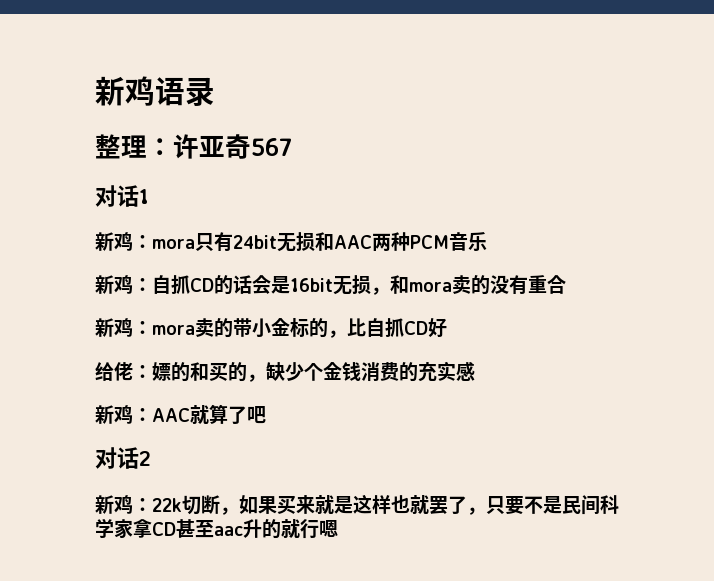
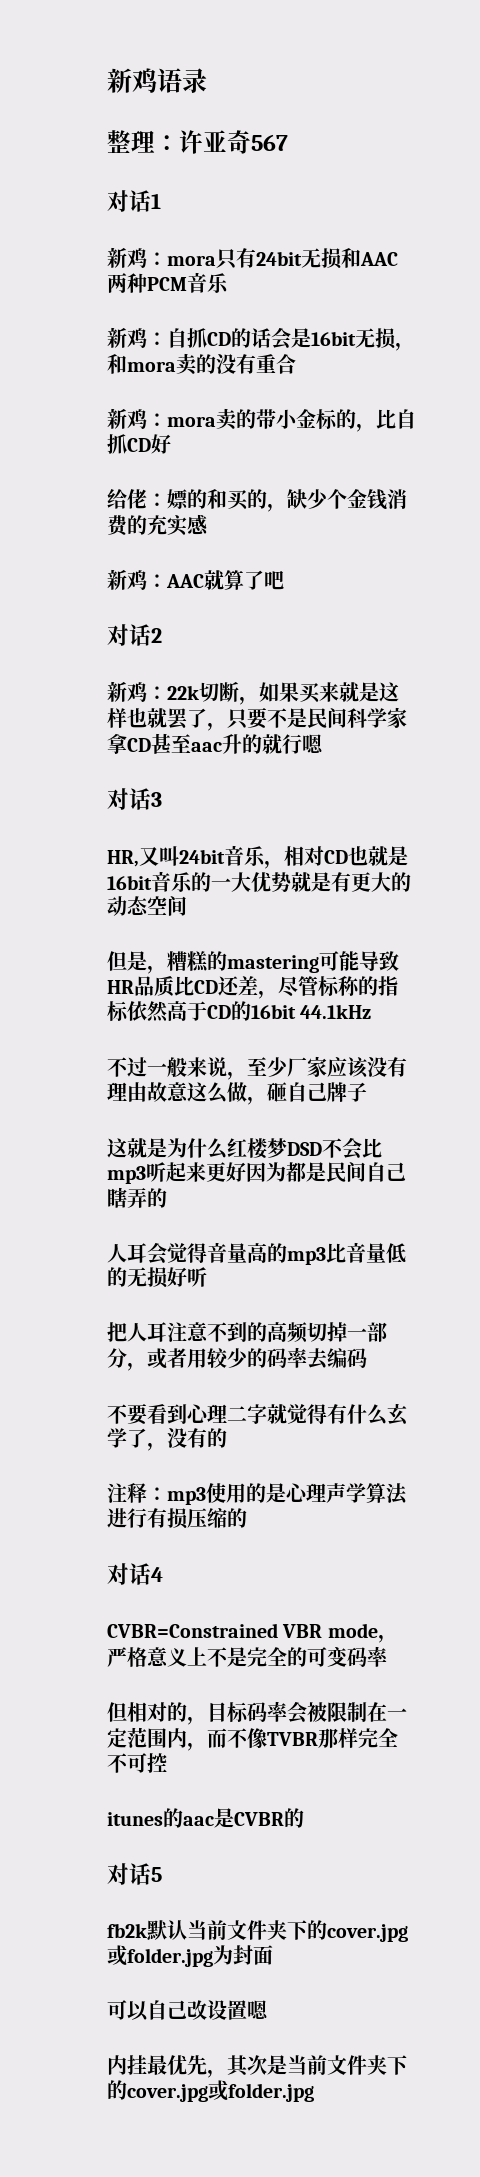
(338, 528) none -> [107,788,162,810] [107,845,408,869] [107,871,411,892] [107,896,187,916] [107,951,399,974] [107,976,398,999] [107,1001,372,1023] [107,1056,407,1080] [107,1082,367,1105] [107,1137,382,1160] [107,1162,406,1184] [107,1187,167,1208] [107,1242,406,1265] [107,1267,207,1288] [107,1322,387,1343] [107,1347,367,1371] [107,1403,409,1426] [107,1428,227,1451] [107,1483,408,1505] [107,1508,247,1529] [107,1563,163,1585] [107,1623,398,1643] [107,1646,388,1667] [107,1701,407,1725] [107,1727,398,1751] [107,1753,167,1773] [107,1808,304,1828] [107,1863,162,1885] [107,1920,408,1942] [107,1945,273,1967] [107,2000,269,2021] [107,2055,408,2078] [107,2080,314,2102] // 对话3 // HR,又叫24bit音乐，相对CD也就是16bit音乐的一大优势就是有更大的动态空间 // 但是，糟糕的mastering可能导致HR品质比CD还差，尽管标称的指标依然高于CD的16bit 44.1kHz // 不过一般来说，至少厂家应该没有理由故意这么做，砸自己牌子 // 这就是为什么红楼梦DSD不会比mp3听起来更好因为都是民间自己瞎弄的 // 人耳会觉得音量高的mp3比音量低的无损好听 // 把人耳注意不到的高频切掉一部分，或者用较少的码率去编码 // 不要看到心理二字就觉得有什么玄学了，没有的 // 注释：mp3使用的是心理声学算法进行有损压缩的 // 对话4 // CVBR=Constrained VBR mode，严格意义上不是完全的可变码率 // 但相对的，目标码率会被限制在一定范围内，而不像TVBR那样完全不可控 // itunes的aac是CVBR的 // 对话5 // fb2k默认当前文件夹下的cover.jpg或folder.jpg为封面 // 可以自己改设置嗯 // 内挂最优先，其次是当前文件夹下的cover.jpg或folder.jpg

